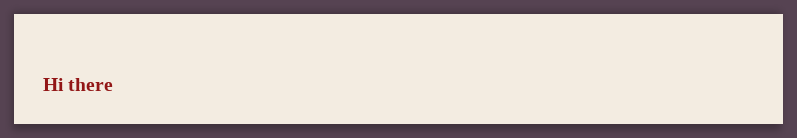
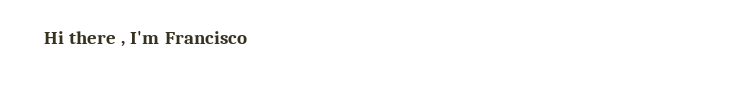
(114, 84) none -> [121,31,247,47] , I'm Francisco

